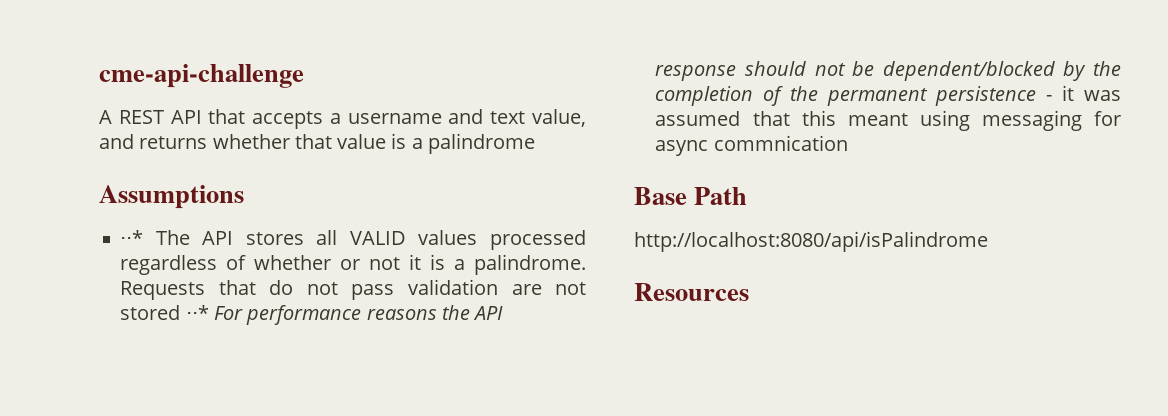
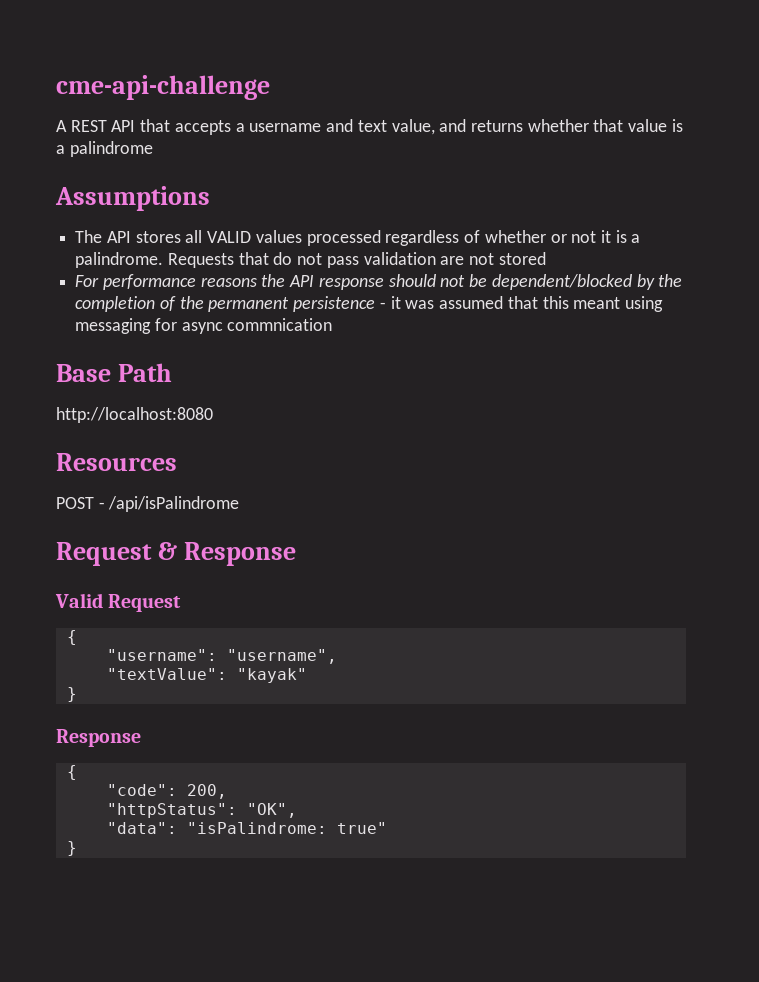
[120,230,144,245] ⋅⋅* -> (210, 198) none
[185,305,209,320] ⋅⋅* -> (546, 258) //
[634,231,988,252] http://localhost:8080/api/isPalindrome -> [56,407,213,423] http://localhost:8080
(749, 292) none -> [56,496,240,512] [56,542,297,566] [55,593,182,612] [66,630,77,645] [106,649,337,664] [106,668,307,683] [66,687,77,702] [56,729,141,747] [66,765,77,780] [106,784,227,799] [106,803,297,818] [106,822,387,834] [66,841,77,856] // POST - /api/isPalindrome // Request & Response // Valid Request // { // "username": "username", // "textValue": "kayak" // } // Response // { // "code": 200, // "httpStatus": "OK", // "data": "isPalindrome: true" // }

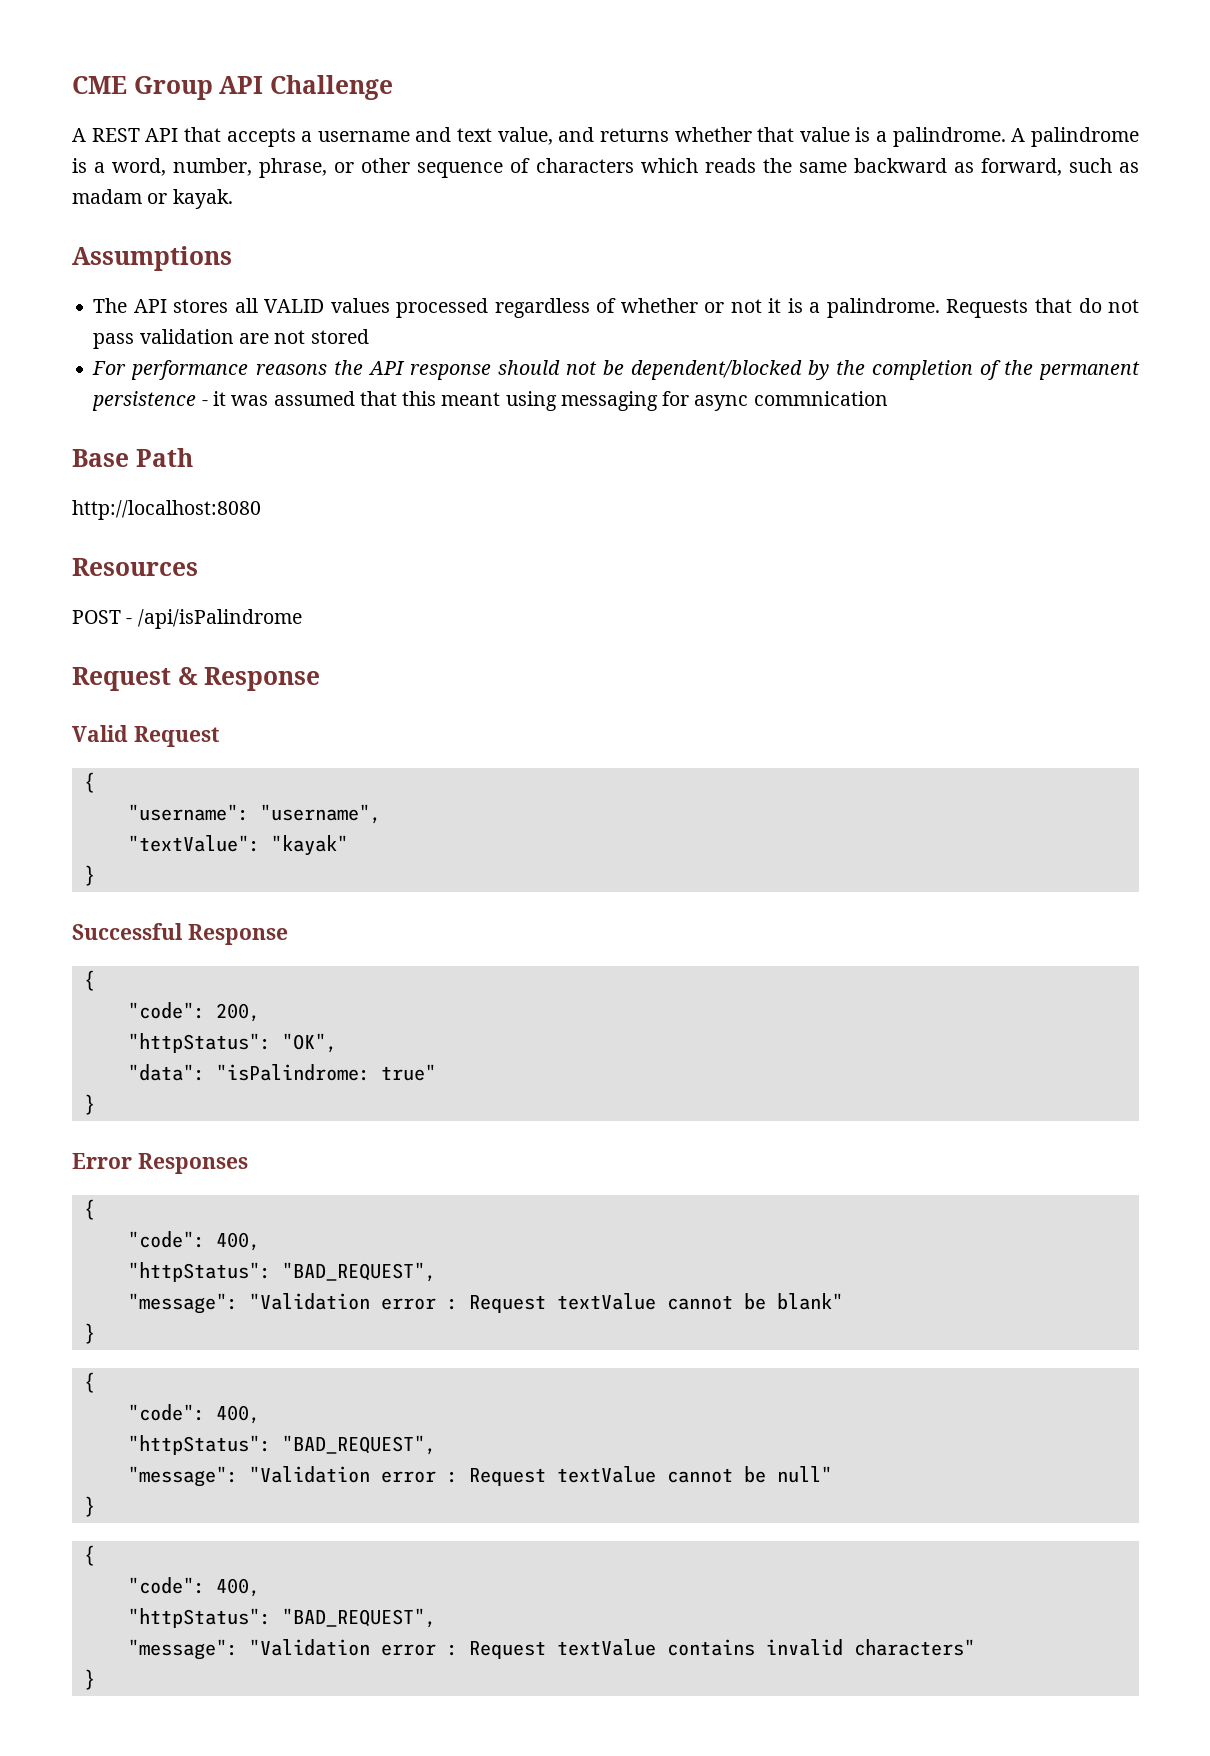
[56,75,270,100] cme-api-challenge -> [72,75,393,100] CME Group API Challenge
(65, 149) none -> [892,127,1026,147] palindrome. A
(153, 149) none -> [72,158,1139,178] [72,189,233,209] is a word, number, phrase, or other sequence of characters which reads the same backward as forward, such as madam or kayak.
(77, 694) none -> [72,923,183,940] Successful
(77, 848) none -> [72,1153,248,1174] [83,1199,95,1220] [127,1231,260,1251] [127,1262,436,1282] [127,1293,843,1314] [83,1323,95,1344] [83,1372,95,1393] [127,1404,260,1424] [127,1435,436,1455] [127,1466,832,1487] [83,1496,95,1517] [83,1545,95,1566] [127,1577,260,1597] [127,1608,436,1628] [127,1639,975,1660] [83,1669,95,1690] // Error Responses // { // "code": 400, // "httpStatus": "BAD_REQUEST", // "message": "Validation error : Request textValue cannot be blank" // } // { // "code": 400, // "httpStatus": "BAD_REQUEST", // "message": "Validation error : Request textValue cannot be null" // } // { // "code": 400, // "httpStatus": "BAD_REQUEST", // "message": "Validation error : Request textValue contains invalid characters" // }

